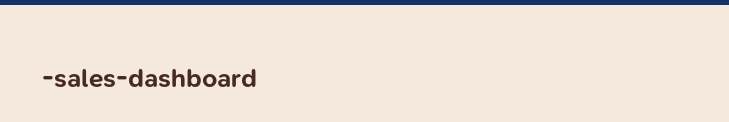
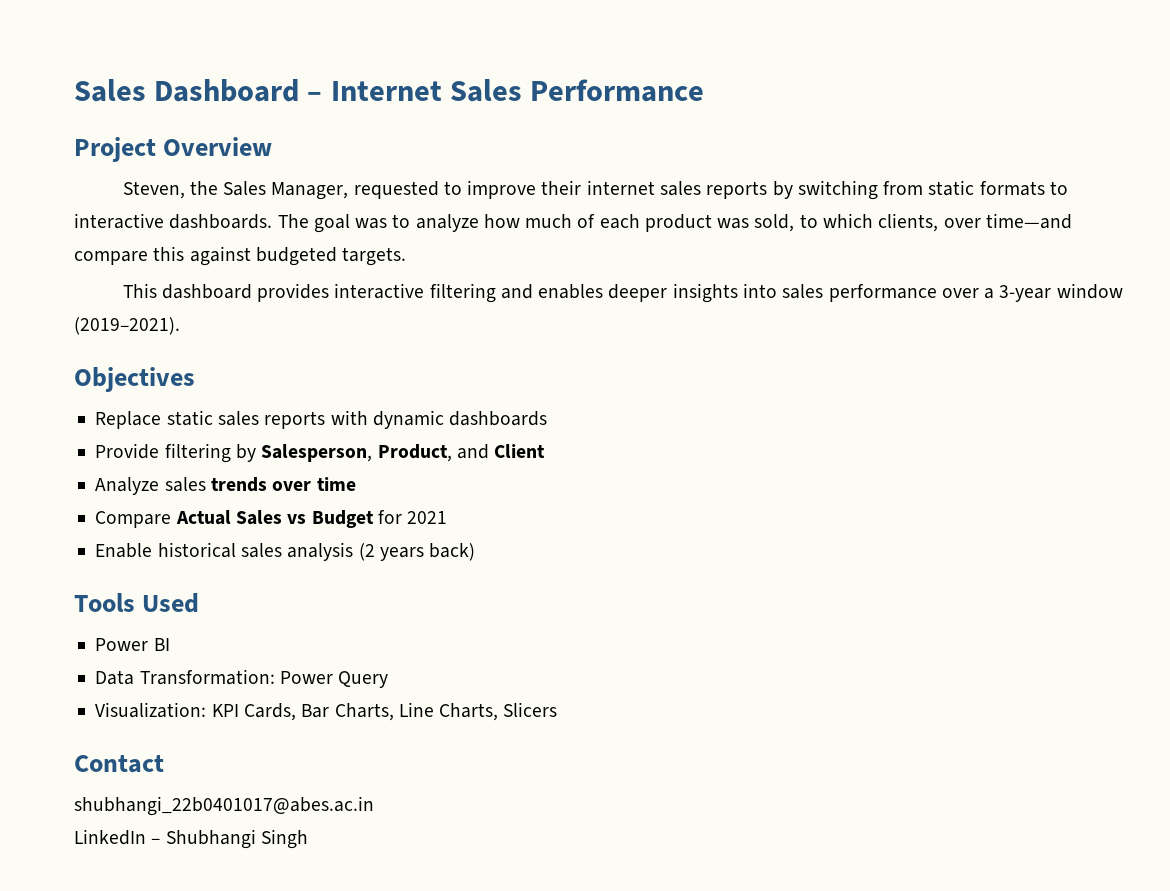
[42,69,257,88] -sales-dashboard -> [74,79,705,102] [74,137,273,162] [122,180,1068,200] [74,213,1072,233] [74,246,407,266] [122,283,1123,303] [74,317,180,335] [74,367,195,392] [95,410,548,429] [95,443,546,463] [95,477,356,495] [95,510,448,528] [95,542,476,561] [74,593,200,613] [95,638,170,651] [95,669,389,688] [95,702,558,721] [74,755,164,773] [74,796,374,816] [74,829,308,849] Sales Dashboard – Internet Sales Performance // Project Overview // Steven, the Sales Manager, requested to improve their internet sales reports by switching from static formats to interactive dashboards. The goal was to analyze how much of each product was sold, to which clients, over time—and compare this against budgeted targets. // This dashboard provides interactive filtering and enables deeper insights into sales performance over a 3-year window (2019–2021). // Objectives // Replace static sales reports with dynamic dashboards // Provide filtering by Salesperson, Product, and Client // Analyze sales trends over time // Compare Actual Sales vs Budget for 2021 // Enable historical sales analysis (2 years back) // Tools Used // Power BI // Data Transformation: Power Query // Visualization: KPI Cards, Bar Charts, Line Charts, Slicers // Contact // shubhangi_22b0401017@abes.ac.in // LinkedIn – Shubhangi Singh

